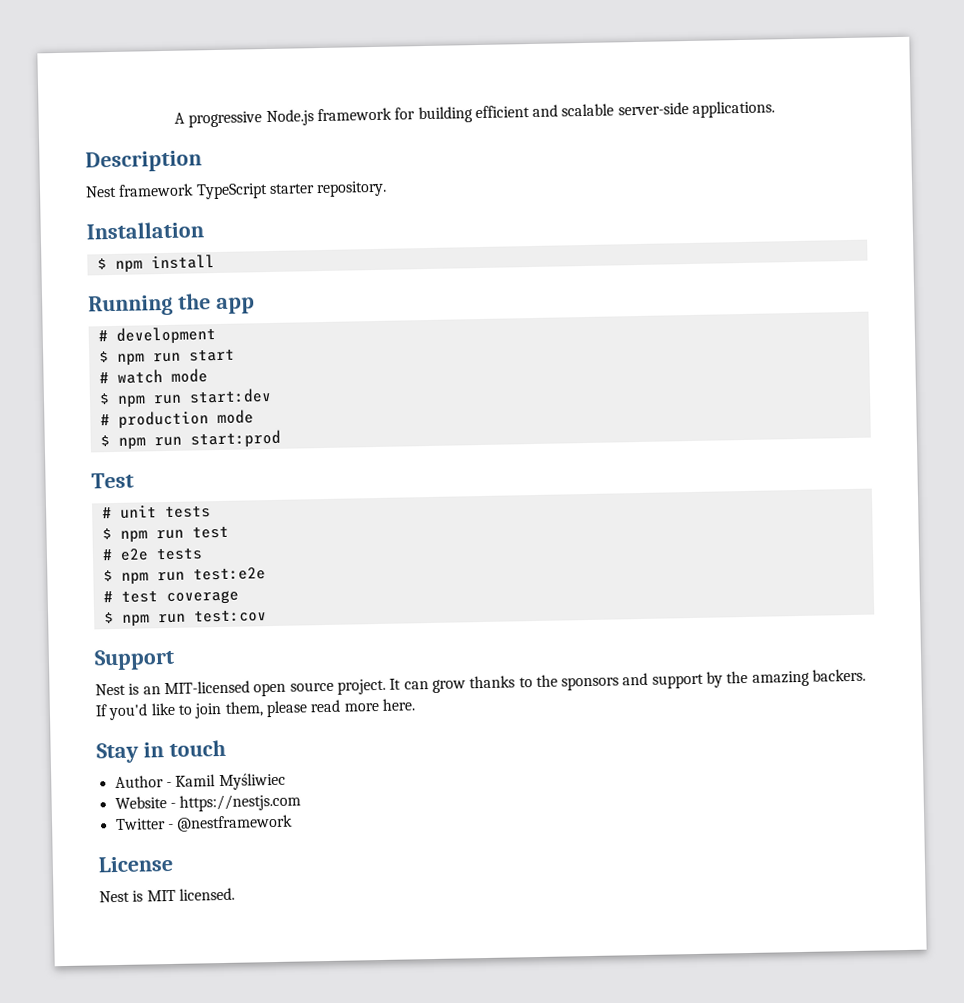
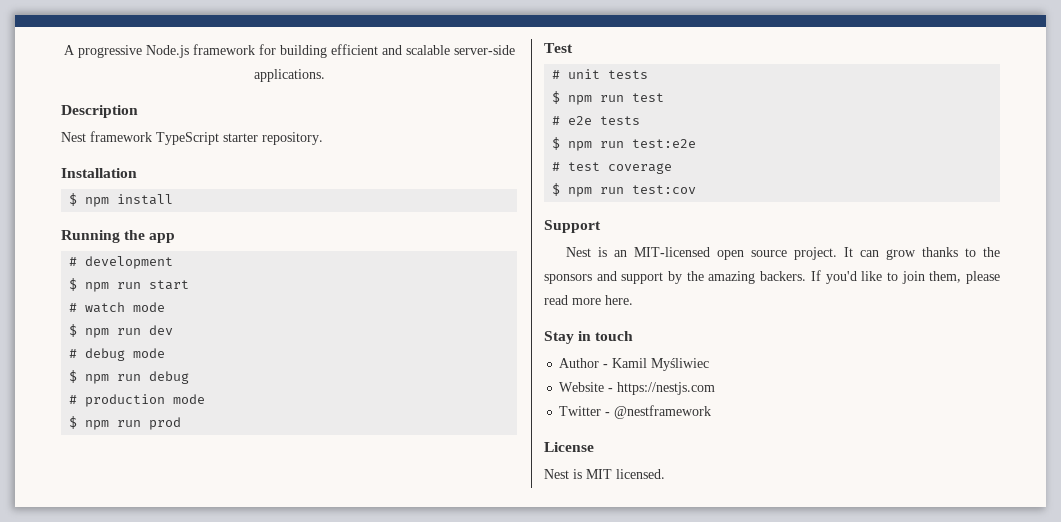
[188,387,272,404] start:dev -> [149,325,174,335] [69,348,166,361] [69,370,190,384] dev // # debug mode // $ npm run debug
[189,429,281,449] start:prod -> [149,417,182,430] prod

